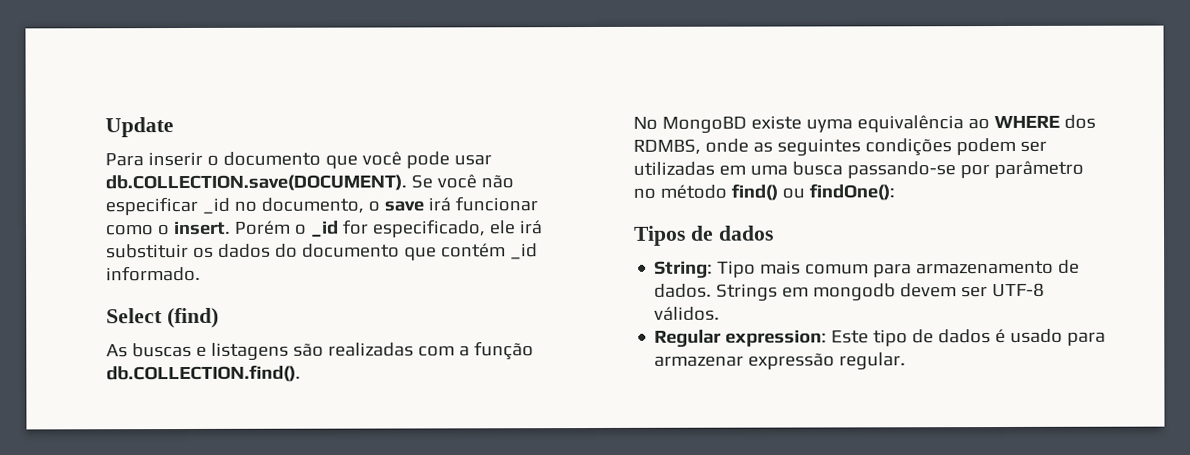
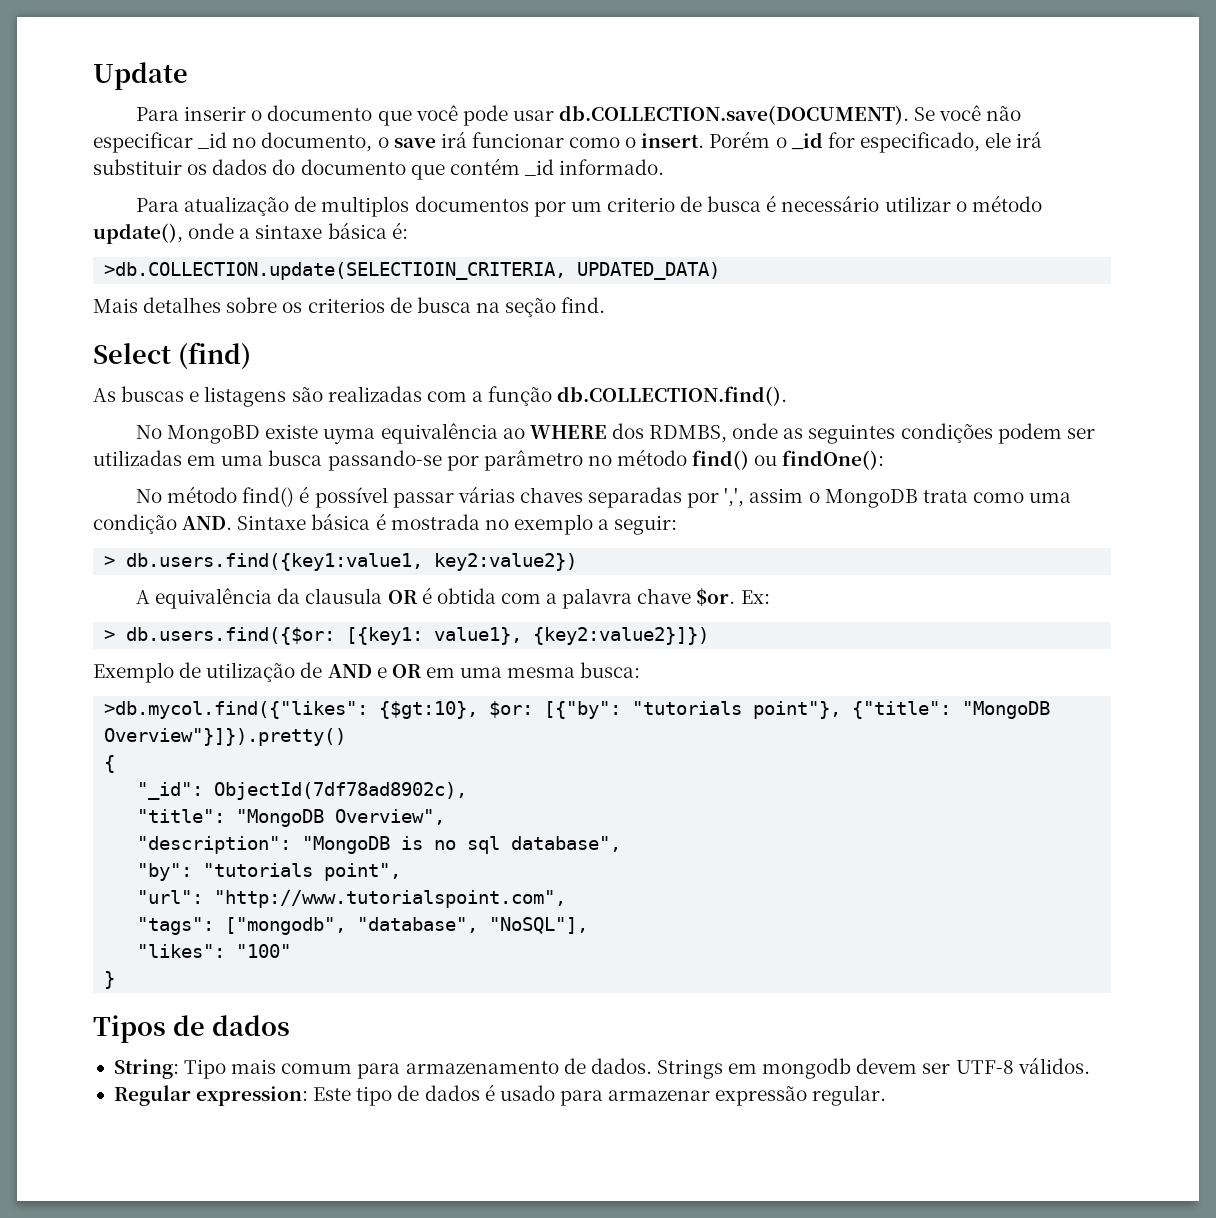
(201, 273) none -> [135,195,1042,217] [93,222,408,244] [104,262,721,280] [93,297,606,317] // Para atualização de multiplos documentos por um criterio de busca é necessário utilizar o método update(), onde a sintaxe básica é: // >db.COLLECTION.update(SELECTIOIN_CRITERIA, UPDATED_DATA) // Mais detalhes sobre os criterios de busca na seção find.
(895, 192) none -> [135,486,1072,508] [93,513,678,535] [104,553,578,571] [135,587,770,609] [104,627,710,645] [93,662,641,683] [104,701,1051,719] [104,728,347,746] [104,755,116,773] [137,782,468,800] [137,809,446,827] [137,836,622,854] [137,863,402,881] [137,890,567,908] [137,917,589,935] [137,944,292,958] [104,971,116,989] // No método find() é possível passar várias chaves separadas por ',', assim o MongoDB trata como uma condição AND. Sintaxe básica é mostrada no exemplo a seguir: // > db.users.find({key1:value1, key2:value2}) // A equivalência da clausula OR é obtida com a palavra chave $or. Ex: // > db.users.find({$or: [{key1: value1}, {key2:value2}]}) // Exemplo de utilização de AND e OR em uma mesma busca: // >db.mycol.find({"likes": {$gt:10}, $or: [{"by": "tutorials point"}, {"title": "MongoDB Overview"}]}).pretty() // { // "_id": ObjectId(7df78ad8902c), // "title": "MongoDB Overview", // "description": "MongoDB is no sql database", // "by": "tutorials point", // "url": "http://www.tutorialspoint.com", // "tags": ["mongodb", "database", "NoSQL"], // "likes": "100" // }

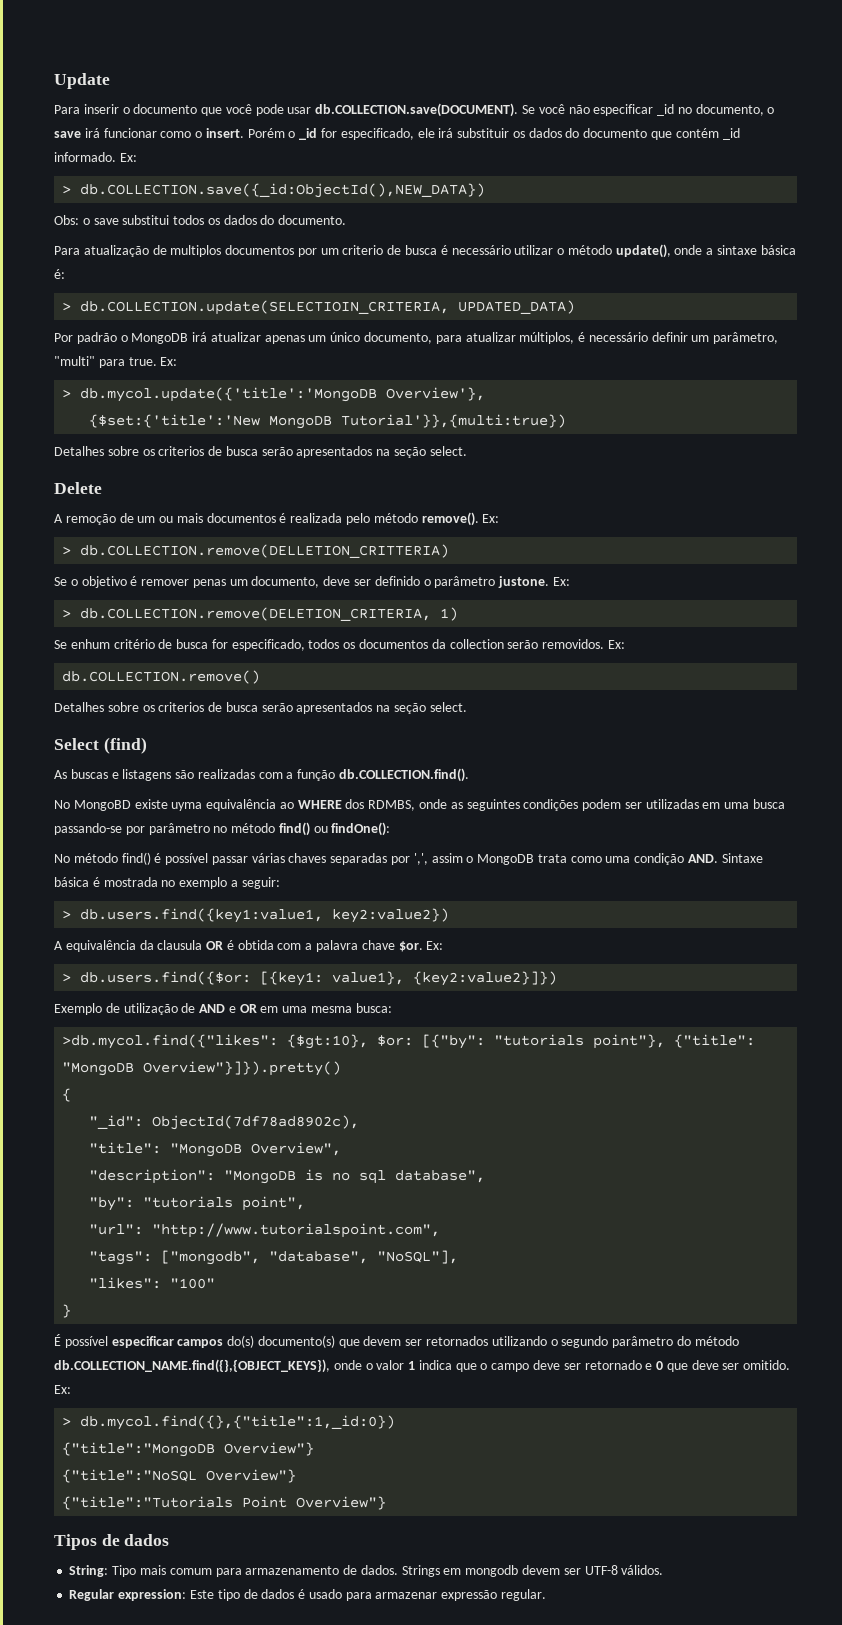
(665, 167) none -> [119,153,137,162] [62,183,486,198] [54,215,347,225] Ex: // > db.COLLECTION.save({_id:ObjectId(),NEW_DATA}) // Obs: o save substitui todos os dados do documento.
[104,262,567,280] >db.COLLECTION.update(SELECTIOIN_CRITERIA, -> [62,300,450,315] > db.COLLECTION.update(SELECTIOIN_CRITERIA,
[93,297,606,317] Mais detalhes sobre os criterios de busca na seção find. -> [54,332,779,344] [54,356,178,368] [62,387,486,402] [89,414,567,429] [54,446,467,458] [54,482,102,494] [54,512,500,526] [62,544,450,558] [54,576,570,588] [62,607,459,621] [54,639,625,651] [62,670,261,684] [54,702,467,714] Por padrão o MongoDB irá atualizar apenas um único documento, para atualizar múltiplos, é necessário definir um parâmetro, "multi" para true. Ex: // > db.mycol.update({'title':'MongoDB Overview'}, // {$set:{'title':'New MongoDB Tutorial'}},{multi:true}) // Detalhes sobre os criterios de busca serão apresentados na seção select. // Delete // A remoção de um ou mais documentos é realizada pelo método remove(). Ex: // > db.COLLECTION.remove(DELLETION_CRITTERIA) // Se o objetivo é remover penas um documento, deve ser definido o parâmetro justone. Ex: // > db.COLLECTION.remove(DELETION_CRITERIA, 1) // Se enhum critério de busca for especificado, todos os documentos da collection serão removidos. Ex: // db.COLLECTION.remove() // Detalhes sobre os criterios de busca serão apresentados na seção select.
(116, 980) none -> [54,1334,739,1348] [54,1359,791,1373] [54,1385,71,1394] [62,1415,396,1430] [62,1442,315,1457] [62,1469,297,1483] [62,1496,387,1510] // É possível especificar campos do(s) documento(s) que devem ser retornados utilizando o segundo parâmetro do método db.COLLECTION_NAME.find({},{OBJECT_KEYS}), onde o valor 1 indica que o campo deve ser retornado e 0 que deve ser omitido. Ex: // > db.mycol.find({},{"title":1,_id:0}) // {"title":"MongoDB Overview"} // {"title":"NoSQL Overview"} // {"title":"Tutorials Point Overview"}

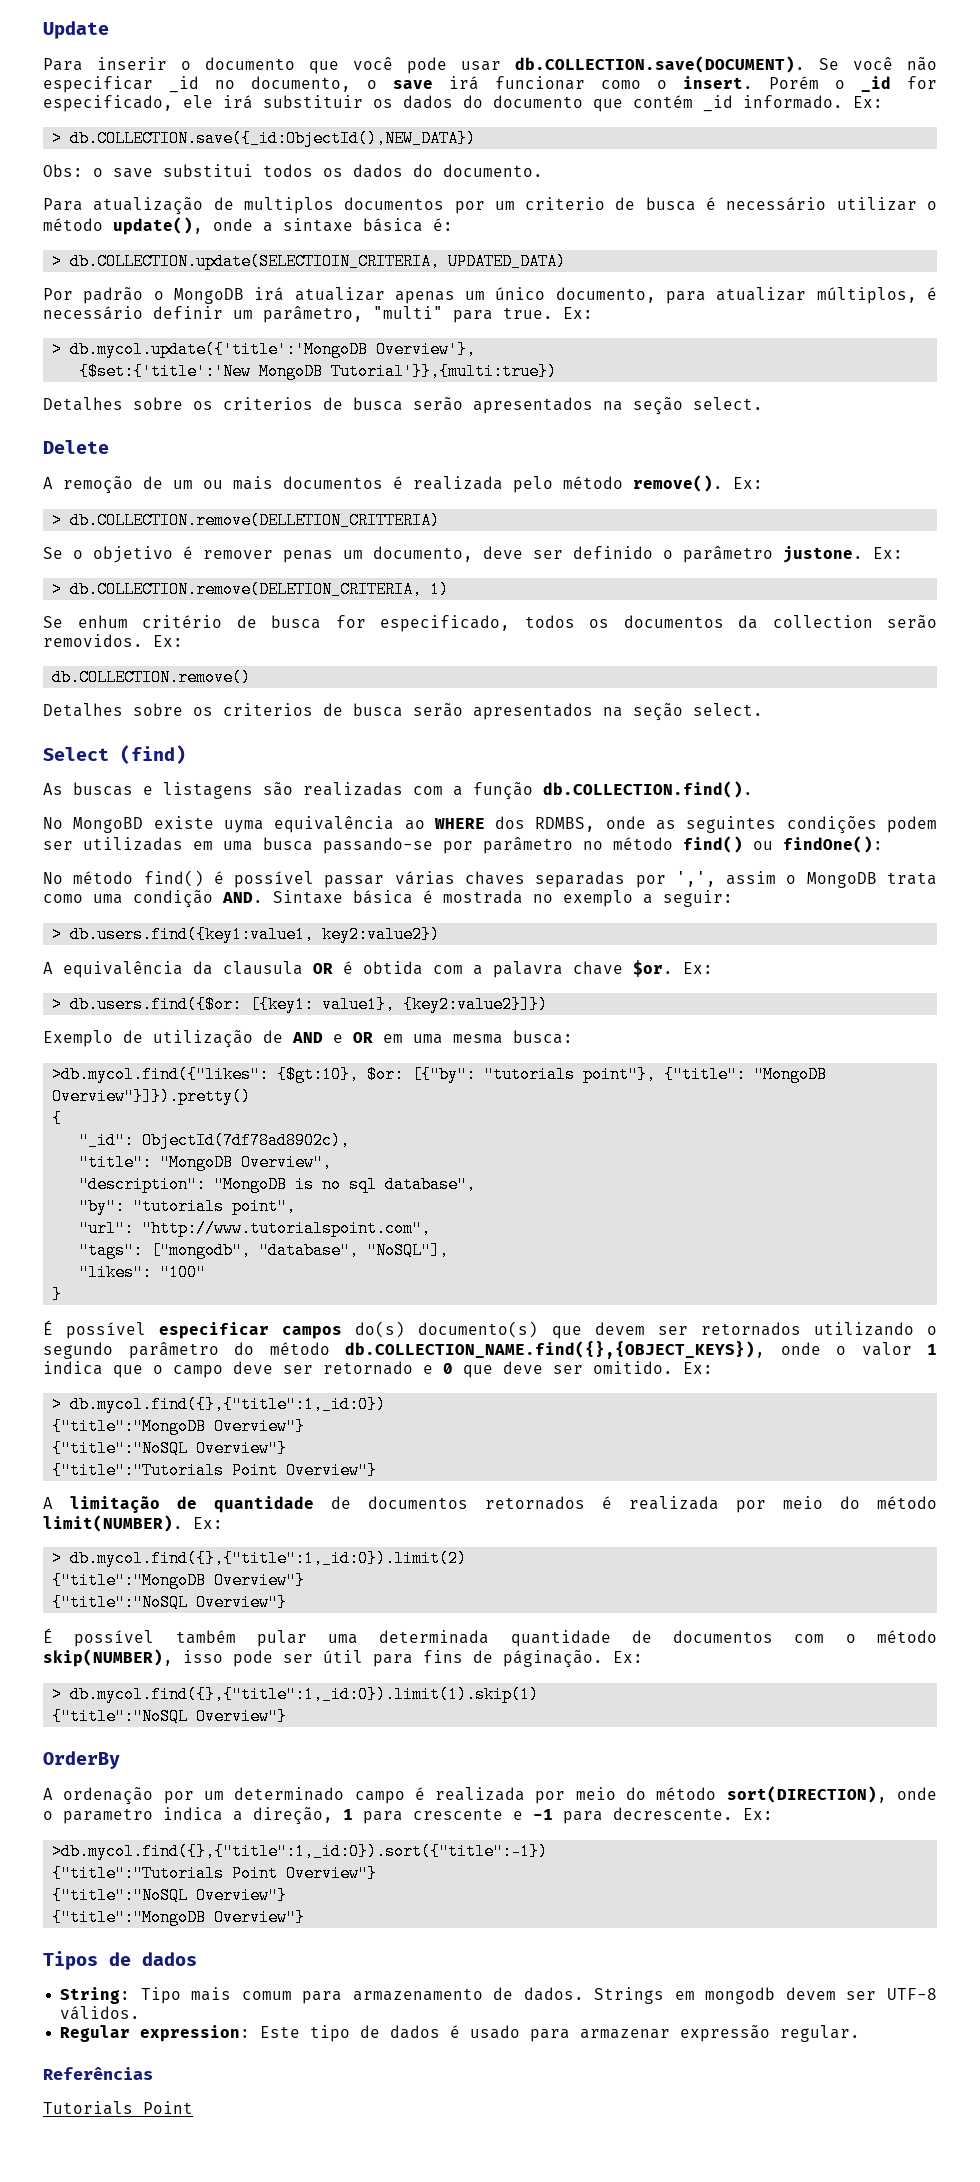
(387, 1503) none -> [43,1496,937,1513] [43,1515,223,1532] [52,1550,468,1567] [52,1572,306,1589] [52,1594,288,1611] [43,1628,937,1647] [43,1649,643,1668] [52,1686,540,1703] [52,1708,288,1725] [43,1751,120,1769] [43,1786,937,1805] [43,1807,773,1825] [52,1843,549,1860] [52,1865,378,1882] [52,1887,288,1904] [52,1909,306,1926] // A limitação de quantidade de documentos retornados é realizada por meio do método limit(NUMBER). Ex: // > db.mycol.find({},{"title":1,_id:0}).limit(2) // {"title":"MongoDB Overview"} // {"title":"NoSQL Overview"} // É possível também pular uma determinada quantidade de documentos com o método skip(NUMBER), isso pode ser útil para fins de páginação. Ex: // > db.mycol.find({},{"title":1,_id:0}).limit(1).skip(1) // {"title":"NoSQL Overview"} // OrderBy // A ordenação por um determinado campo é realizada por meio do método sort(DIRECTION), onde o parametro indica a direção, 1 para crescente e -1 para decrescente. Ex: // >db.mycol.find({},{"title":1,_id:0}).sort({"title":-1}) // {"title":"Tutorials Point Overview"} // {"title":"NoSQL Overview"} // {"title":"MongoDB Overview"}
(546, 1595) none -> [43,2067,153,2080] [43,2101,193,2115] // Referências // Tutorials Point

